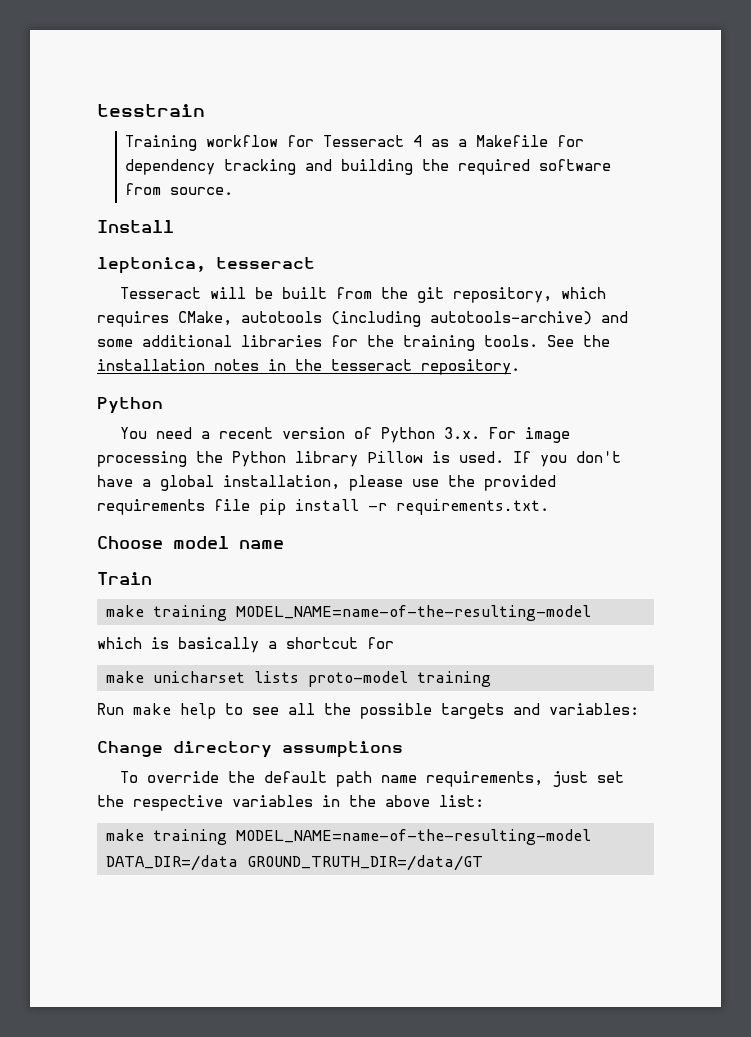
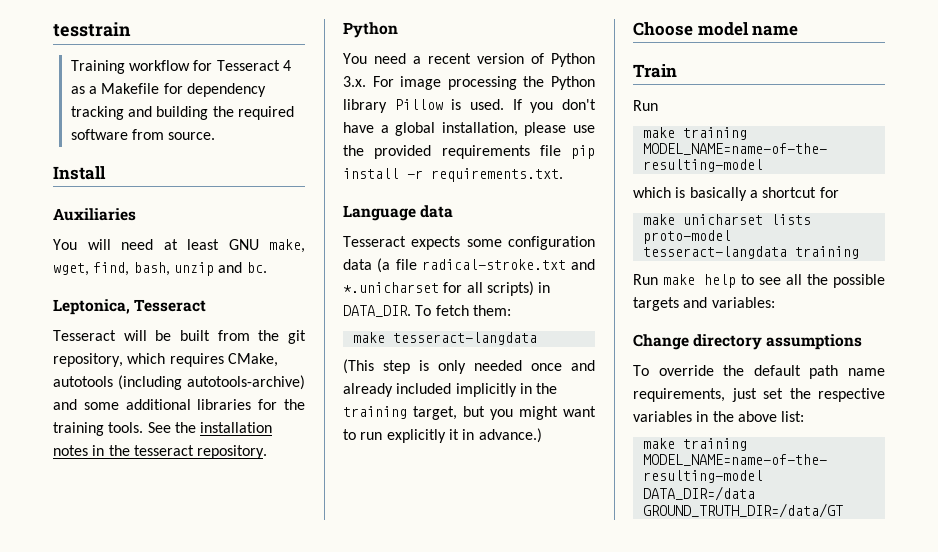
[97,257,315,274] leptonica, tesseract -> [53,208,136,221] [53,239,305,253] [53,262,267,276] [53,299,207,315] Auxiliaries // You will need at least GNU make, wget, find, bash, unzip and bc. // Leptonica, Tesseract
(549, 507) none -> [343,205,454,221] [343,236,595,250] [343,258,595,273] [343,281,551,296] [343,305,511,317] [352,332,537,345] [343,359,595,374] [343,383,558,397] [343,406,596,420] [343,428,542,443] // Language data // Tesseract expects some configuration data (a file radical-stroke.txt and *.unicharset for all scripts) in DATA_DIR. To fetch them: // make tesseract-langdata // (This step is only needed once and already included implicitly in the training target, but you might want to run explicitly it in advance.)
(152, 578) none -> [633,100,658,111] // Run
(408, 679) none -> [642,246,787,259] tesseract-langdata

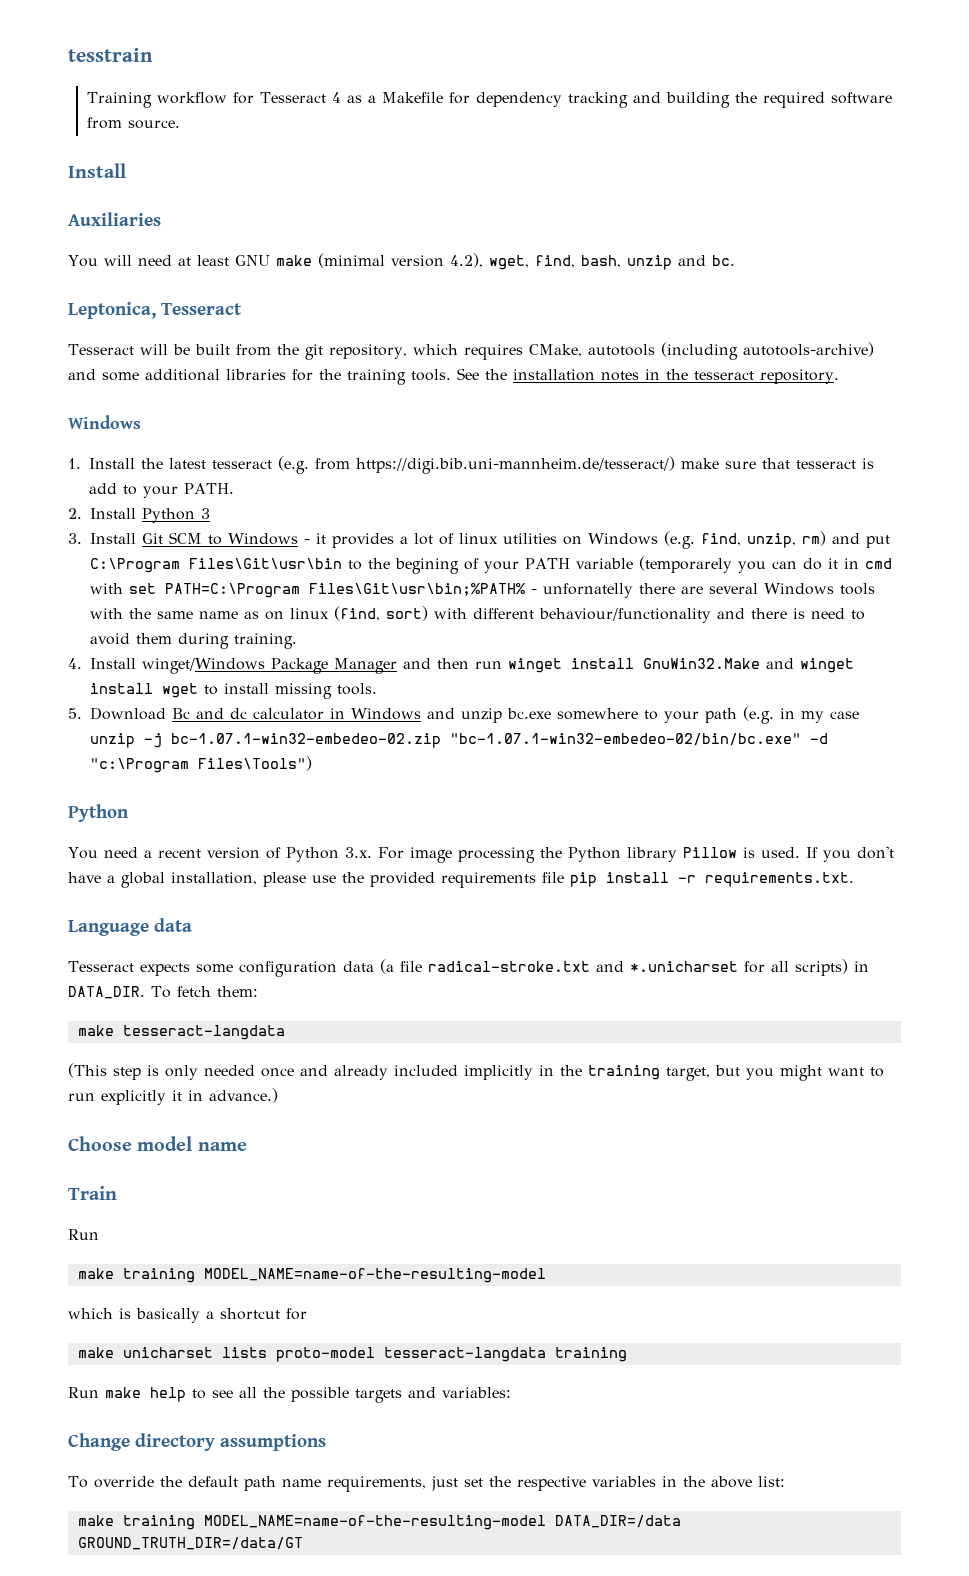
[269,239,305,253] make, -> [275,253,483,268] make (minimal version 4.2),
(268, 452) none -> [68,415,141,429] [68,456,874,474] [89,483,234,498] [68,508,210,523] [68,531,890,549] [90,556,892,574] [90,583,875,598] [90,606,865,623] [90,633,297,649] [68,658,854,674] [90,683,377,699] [68,706,859,724] [90,733,828,748] [90,756,312,773] // Windows // 1. Install the latest tesseract (e.g. from https://digi.bib.uni-mannheim.de/tesseract/) make sure that tesseract is add to your PATH. // 2. Install Python 3 // 3. Install Git SCM to Windows - it provides a lot of linux utilities on Windows (e.g. find, unzip, rm) and put C:\Program Files\Git\usr\bin to the begining of your PATH variable (temporarely you can do it in cmd with set PATH=C:\Program Files\Git\usr\bin;%PATH% - unfornatelly there are several Windows tools with the same name as on linux (find, sort) with different behaviour/functionality and there is need to avoid them during training. // 4. Install winget/Windows Package Manager and then run winget install GnuWin32.Make and winget install wget to install missing tools. // 5. Download Bc and dc calculator in Windows and unzip bc.exe somewhere to your path (e.g. in my case unzip -j bc-1.07.1-win32-embedeo-02.zip "bc-1.07.1-win32-embedeo-02/bin/bc.exe" -d "c:\Program Files\Tools")

